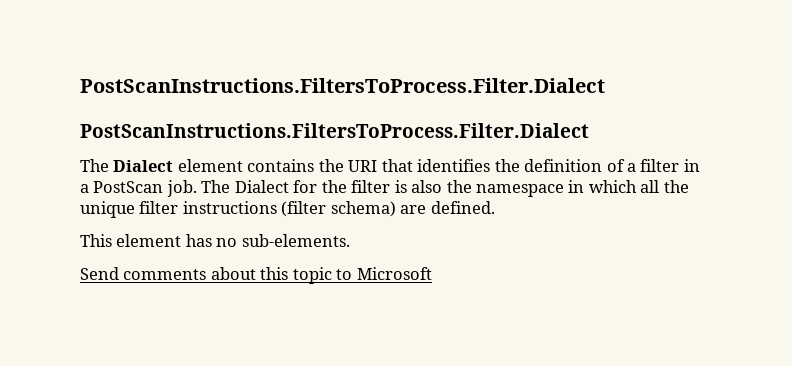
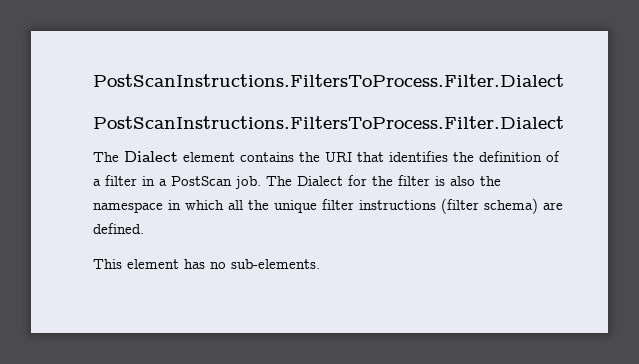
[80,267,432,284] // Send comments about this topic to Microsoft -> (320, 264) none

